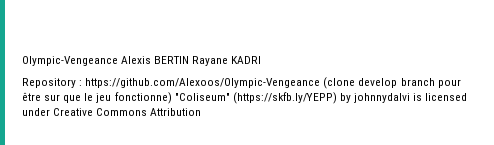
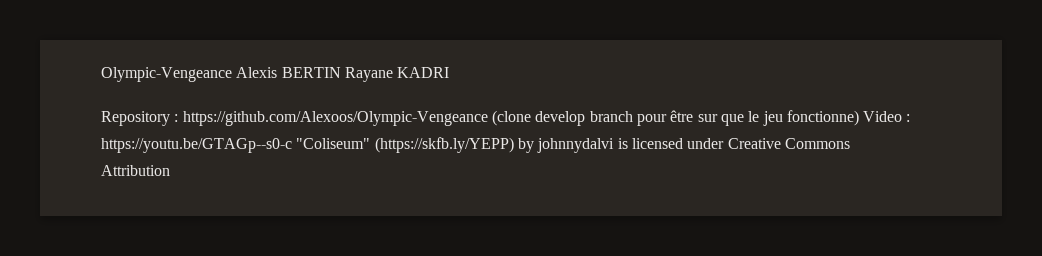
(172, 98) none -> [863,111,911,122] [101,138,292,153] Video : https://youtu.be/GTAGp--s0-c

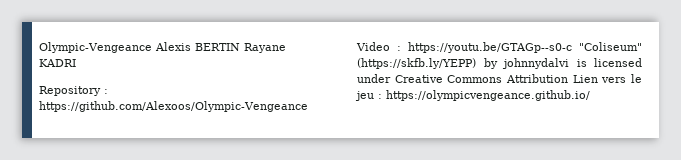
[491,110,859,126] (clone develop branch pour être sur que le jeu fonctionne) -> (308, 106) none
(170, 170) none -> [572,74,642,83] [355,90,590,101] Lien vers le jeu : https://olympicvengeance.github.io/

